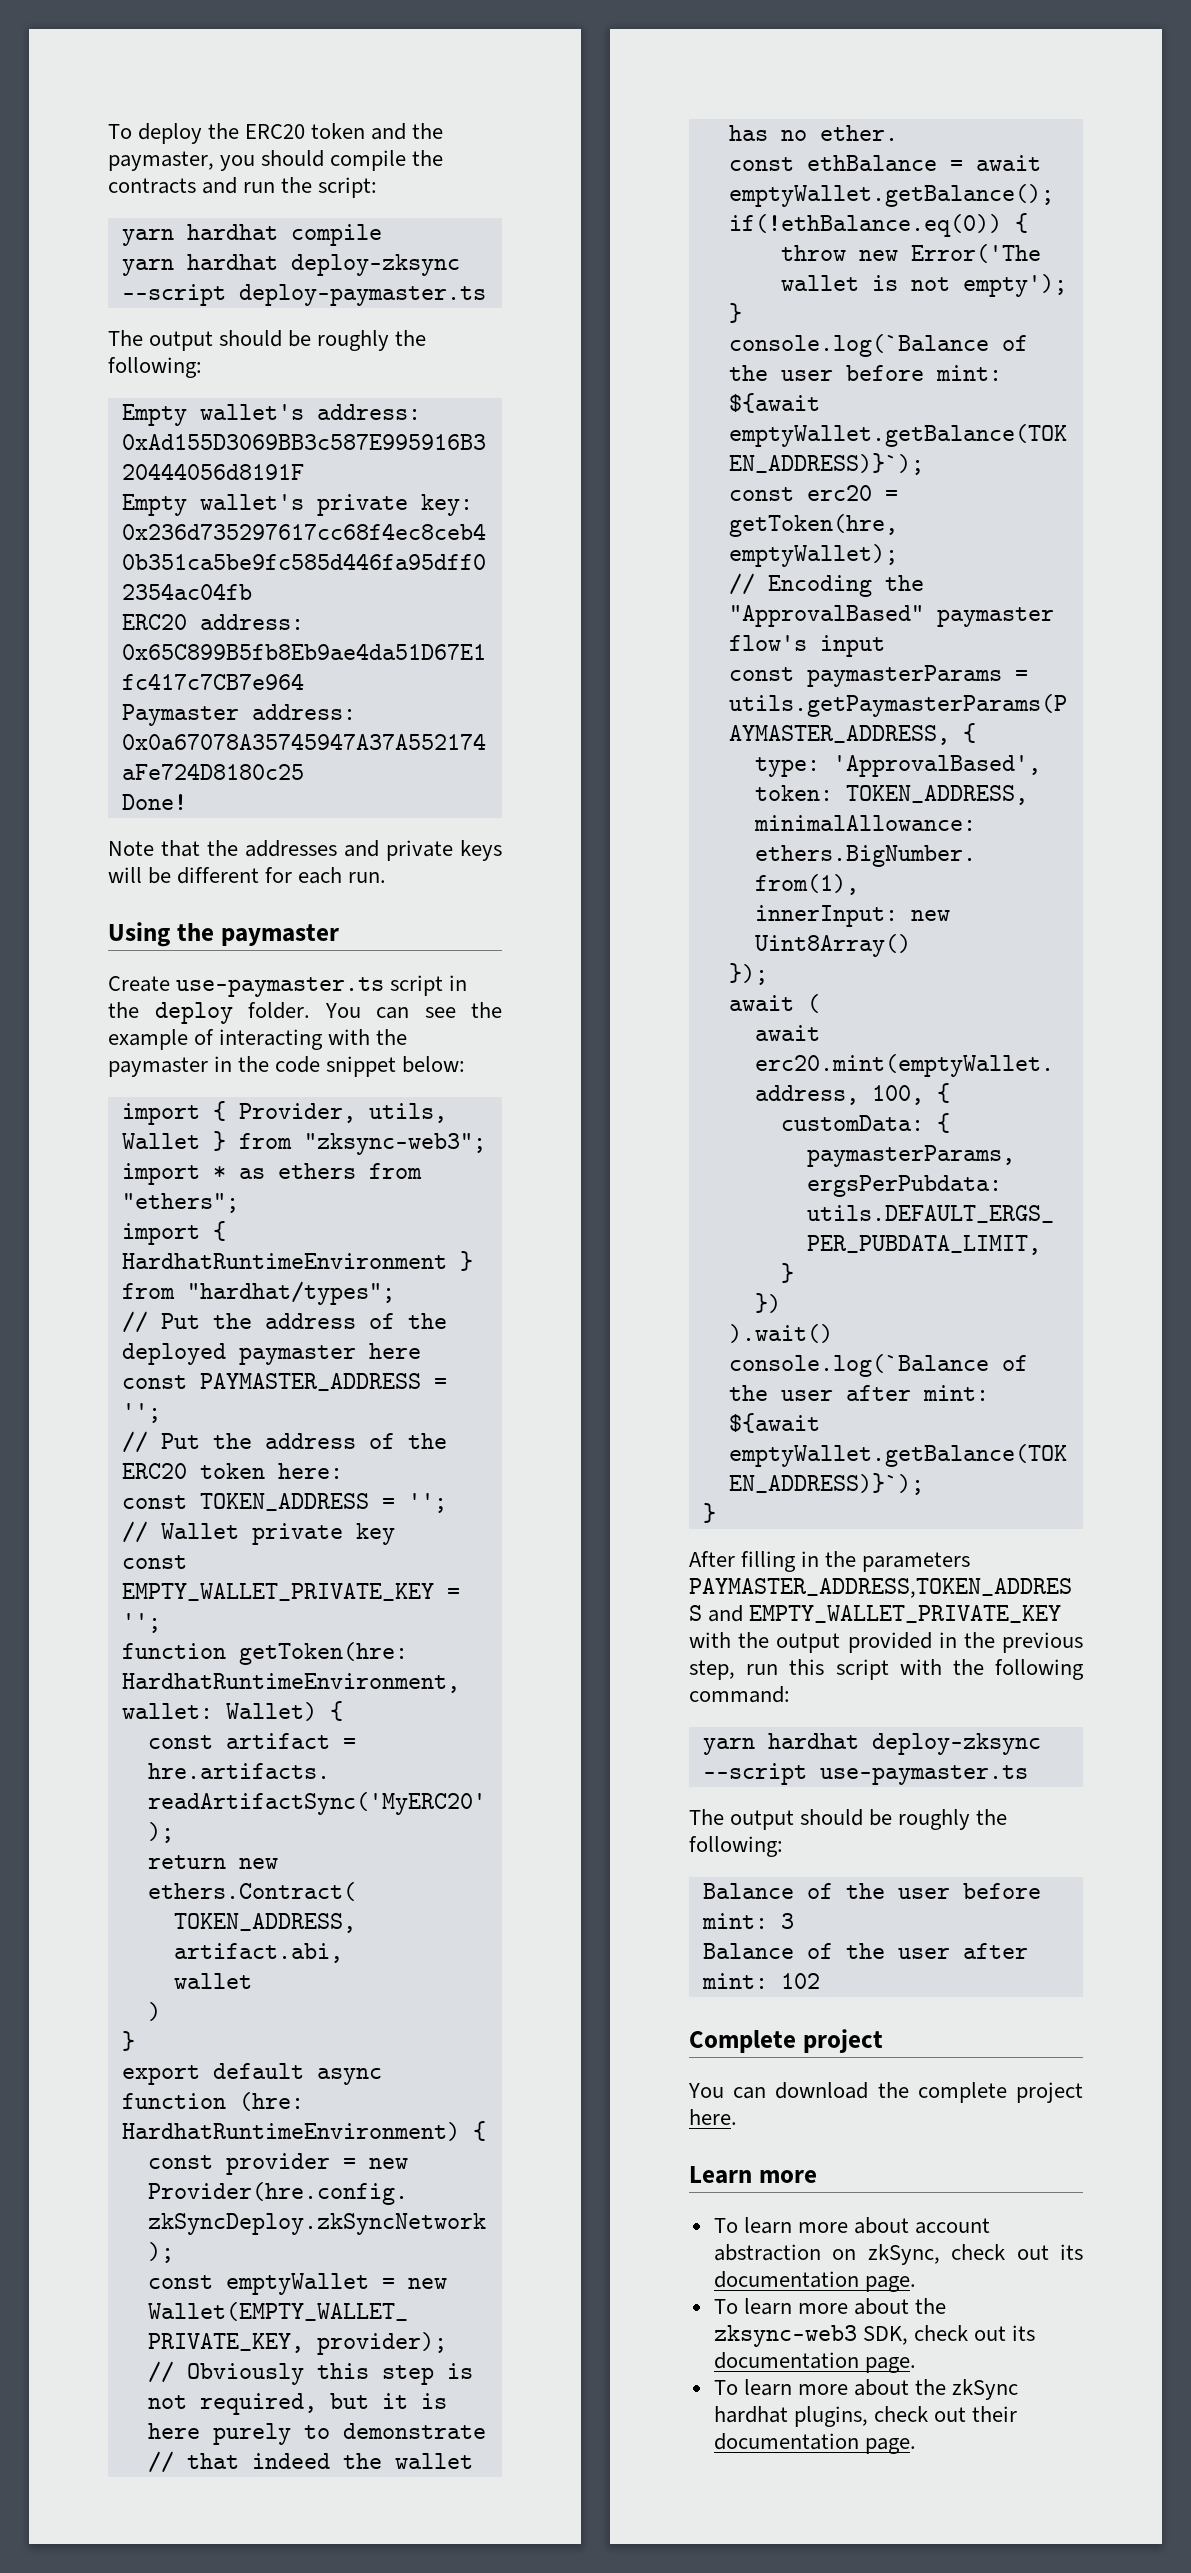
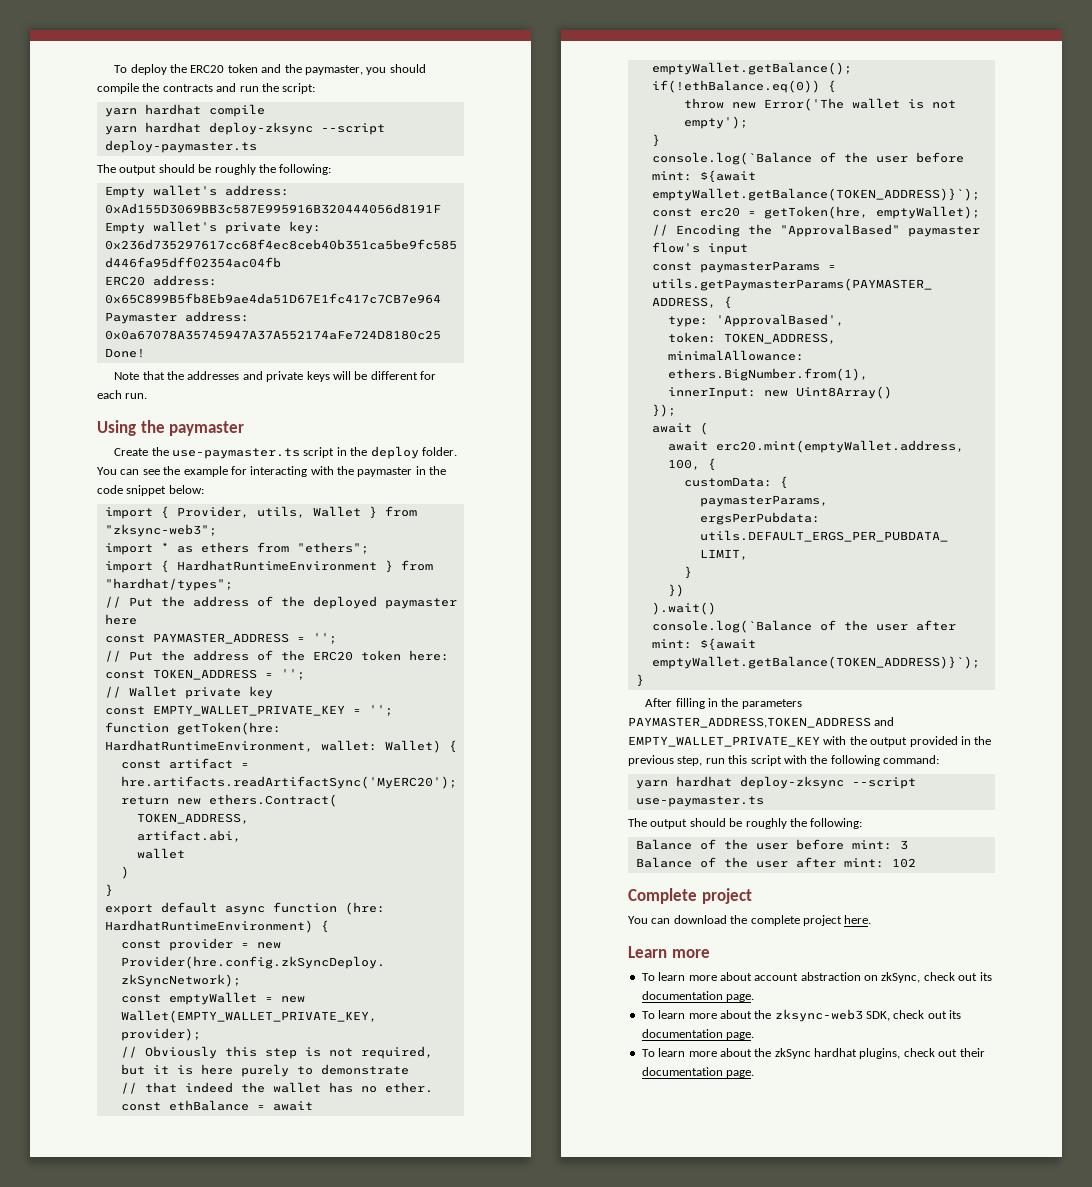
(170, 984) none -> [151,447,169,456] the
[194,1029,215,1045] of -> [230,466,247,475] for

